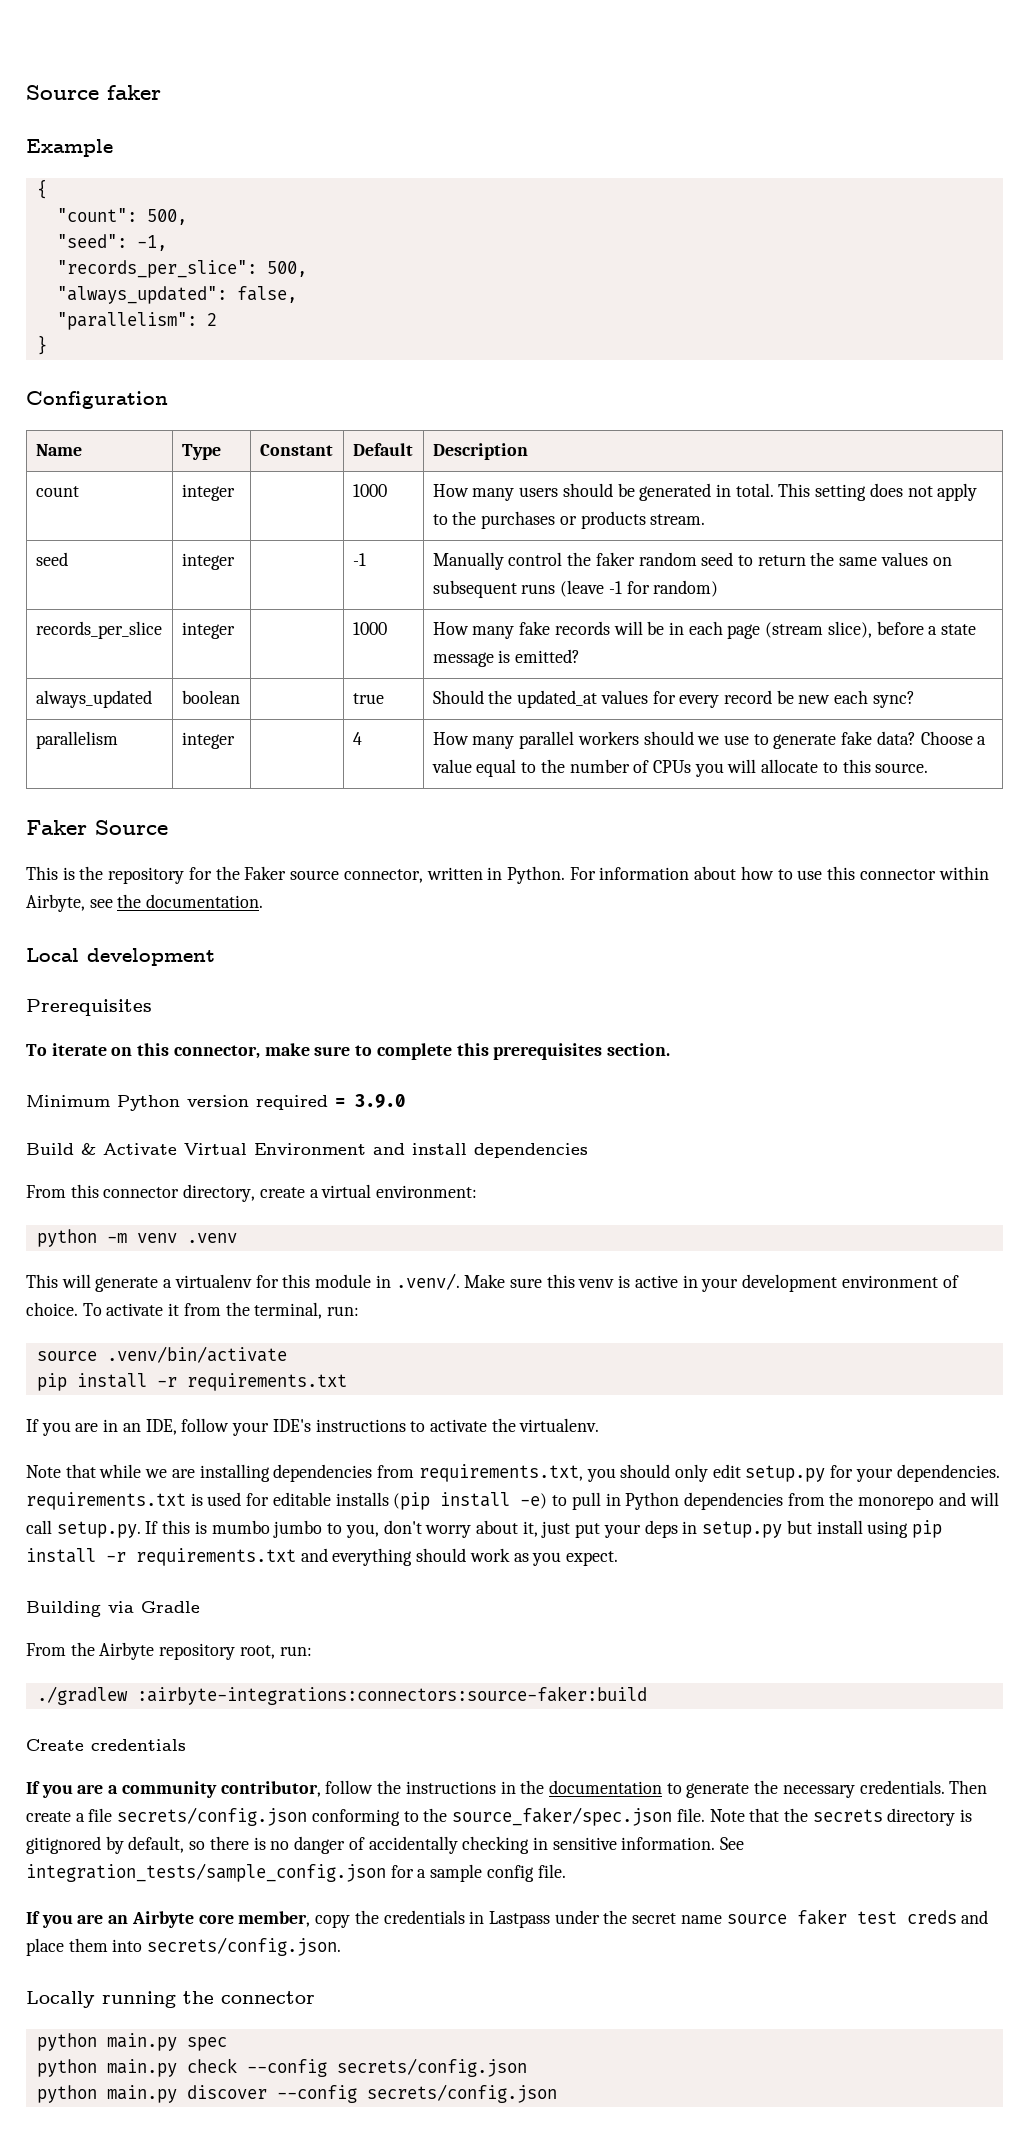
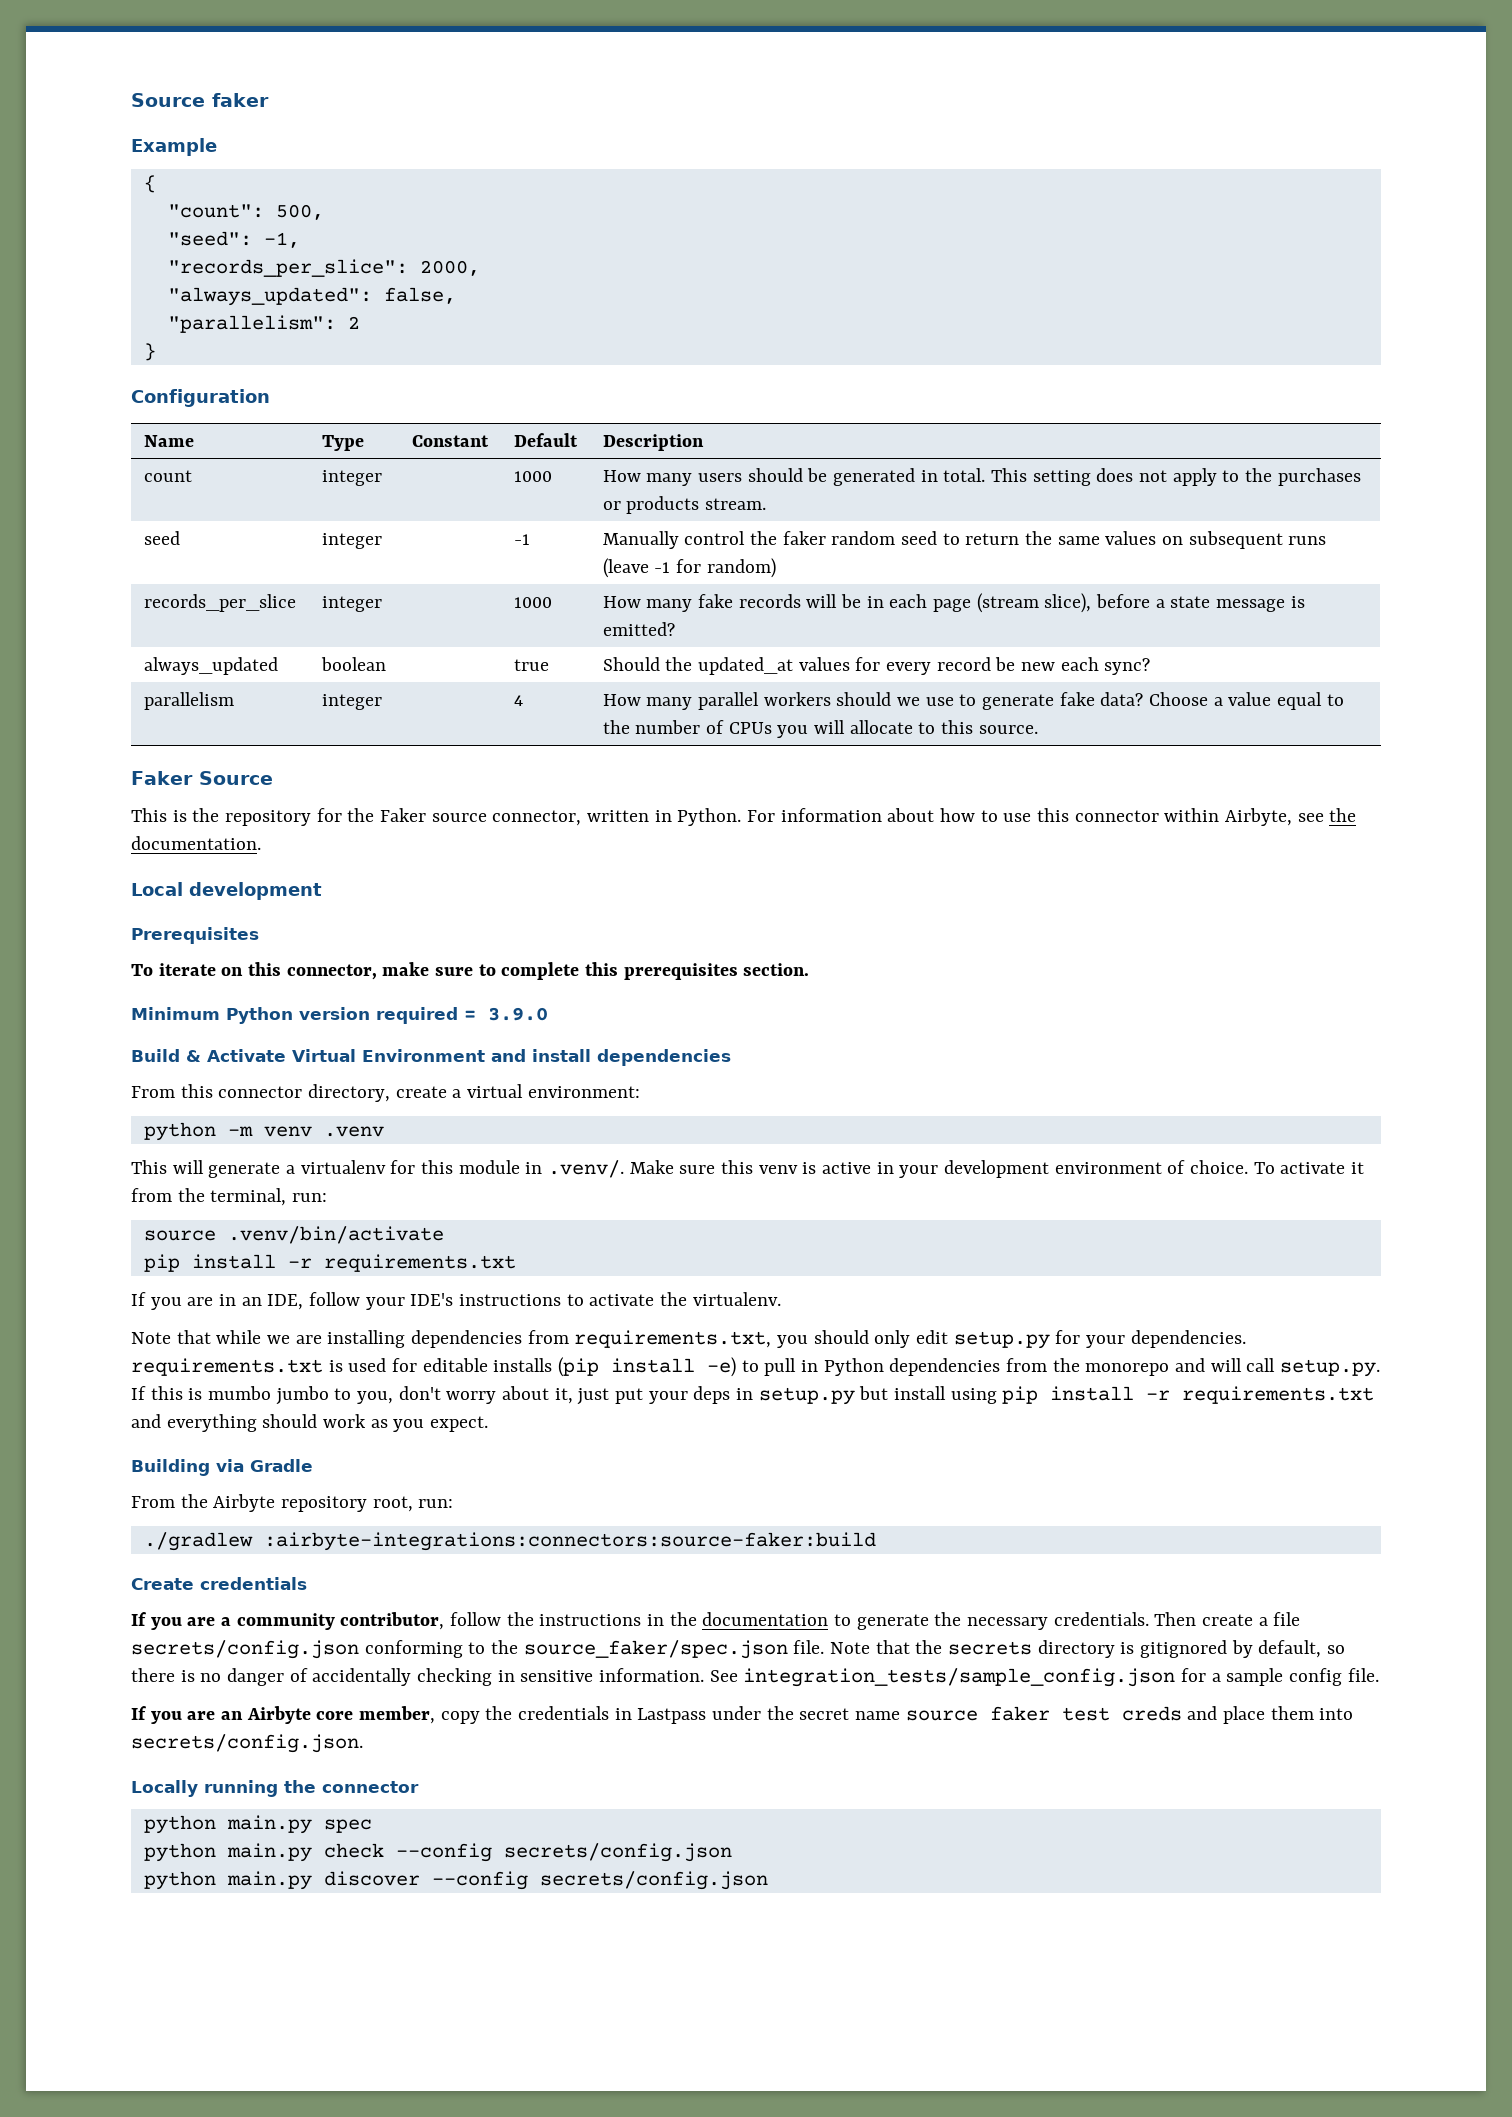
[266,261,307,277] 500, -> [419,260,480,276] 2000,

